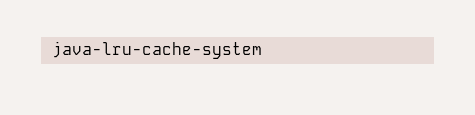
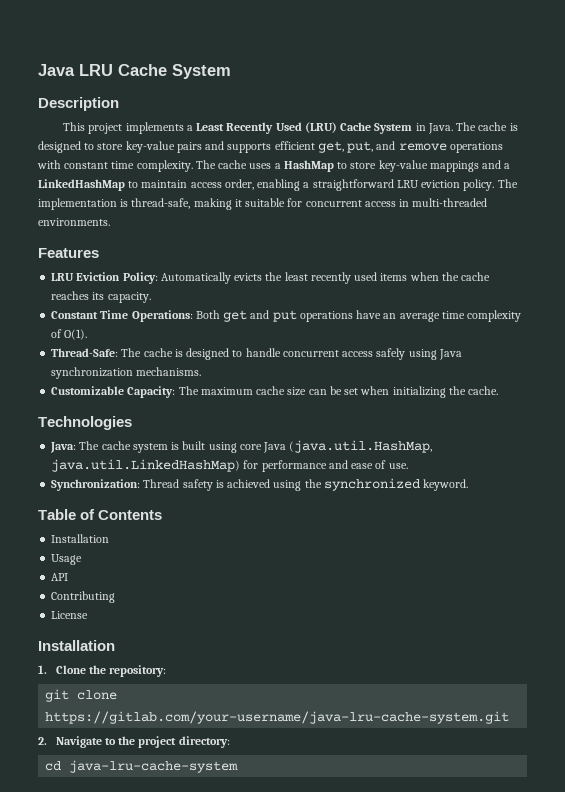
(52, 50) none -> [38,64,231,79] [38,97,119,111] [63,122,518,134] [38,141,503,153] [37,160,511,172] [38,179,518,191] [38,198,488,210] [38,218,110,226] [38,248,99,258] [51,272,491,284] [51,291,151,303] [51,310,522,322] [51,329,88,340] [51,348,462,360] [51,367,202,379] [51,386,499,398] [38,416,132,430] [50,440,433,453] [51,459,408,472] [51,478,469,491] [38,509,163,520] [51,534,110,543] [51,554,83,565] [51,573,69,581] [51,591,116,603] [51,611,89,619] [38,640,115,651] [38,665,167,677] [45,689,118,702] [45,711,510,724] [38,736,230,748] [45,761,62,771] Java LRU Cache System // Description // This project implements a Least Recently Used (LRU) Cache System in Java. The cache is designed to store key-value pairs and supports efficient get, put, and remove operations with constant time complexity. The cache uses a HashMap to store key-value mappings and a LinkedHashMap to maintain access order, enabling a straightforward LRU eviction policy. The implementation is thread-safe, making it suitable for concurrent access in multi-threaded environments. // Features // LRU Eviction Policy: Automatically evicts the least recently used items when the cache reaches its capacity. // Constant Time Operations: Both get and put operations have an average time complexity of O(1). // Thread-Safe: The cache is designed to handle concurrent access safely using Java synchronization mechanisms. // Customizable Capacity: The maximum cache size can be set when initializing the cache. // Technologies // Java: The cache system is built using core Java (java.util.HashMap, java.util.LinkedHashMap) for performance and ease of use. // Synchronization: Thread safety is achieved using the synchronized keyword. // Table of Contents // Installation // Usage // API // Contributing // License // Installation // 1. Clone the repository: // git clone https://gitlab.com/your-username/java-lru-cache-system.git // 2. Navigate to the project directory: // cd

